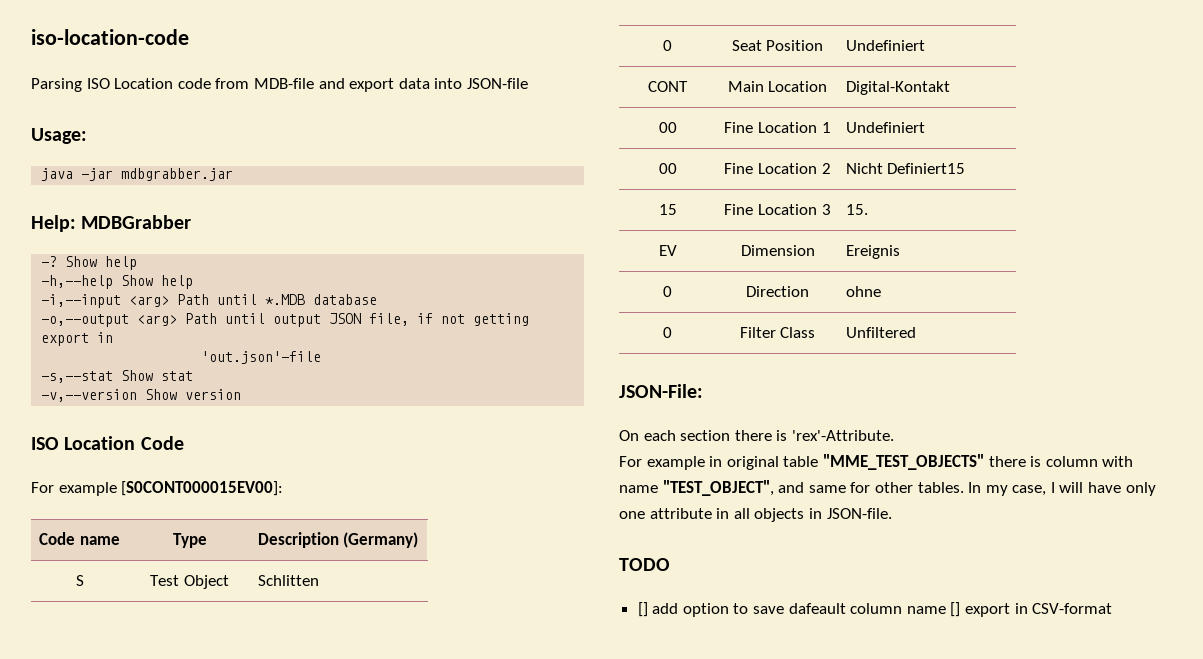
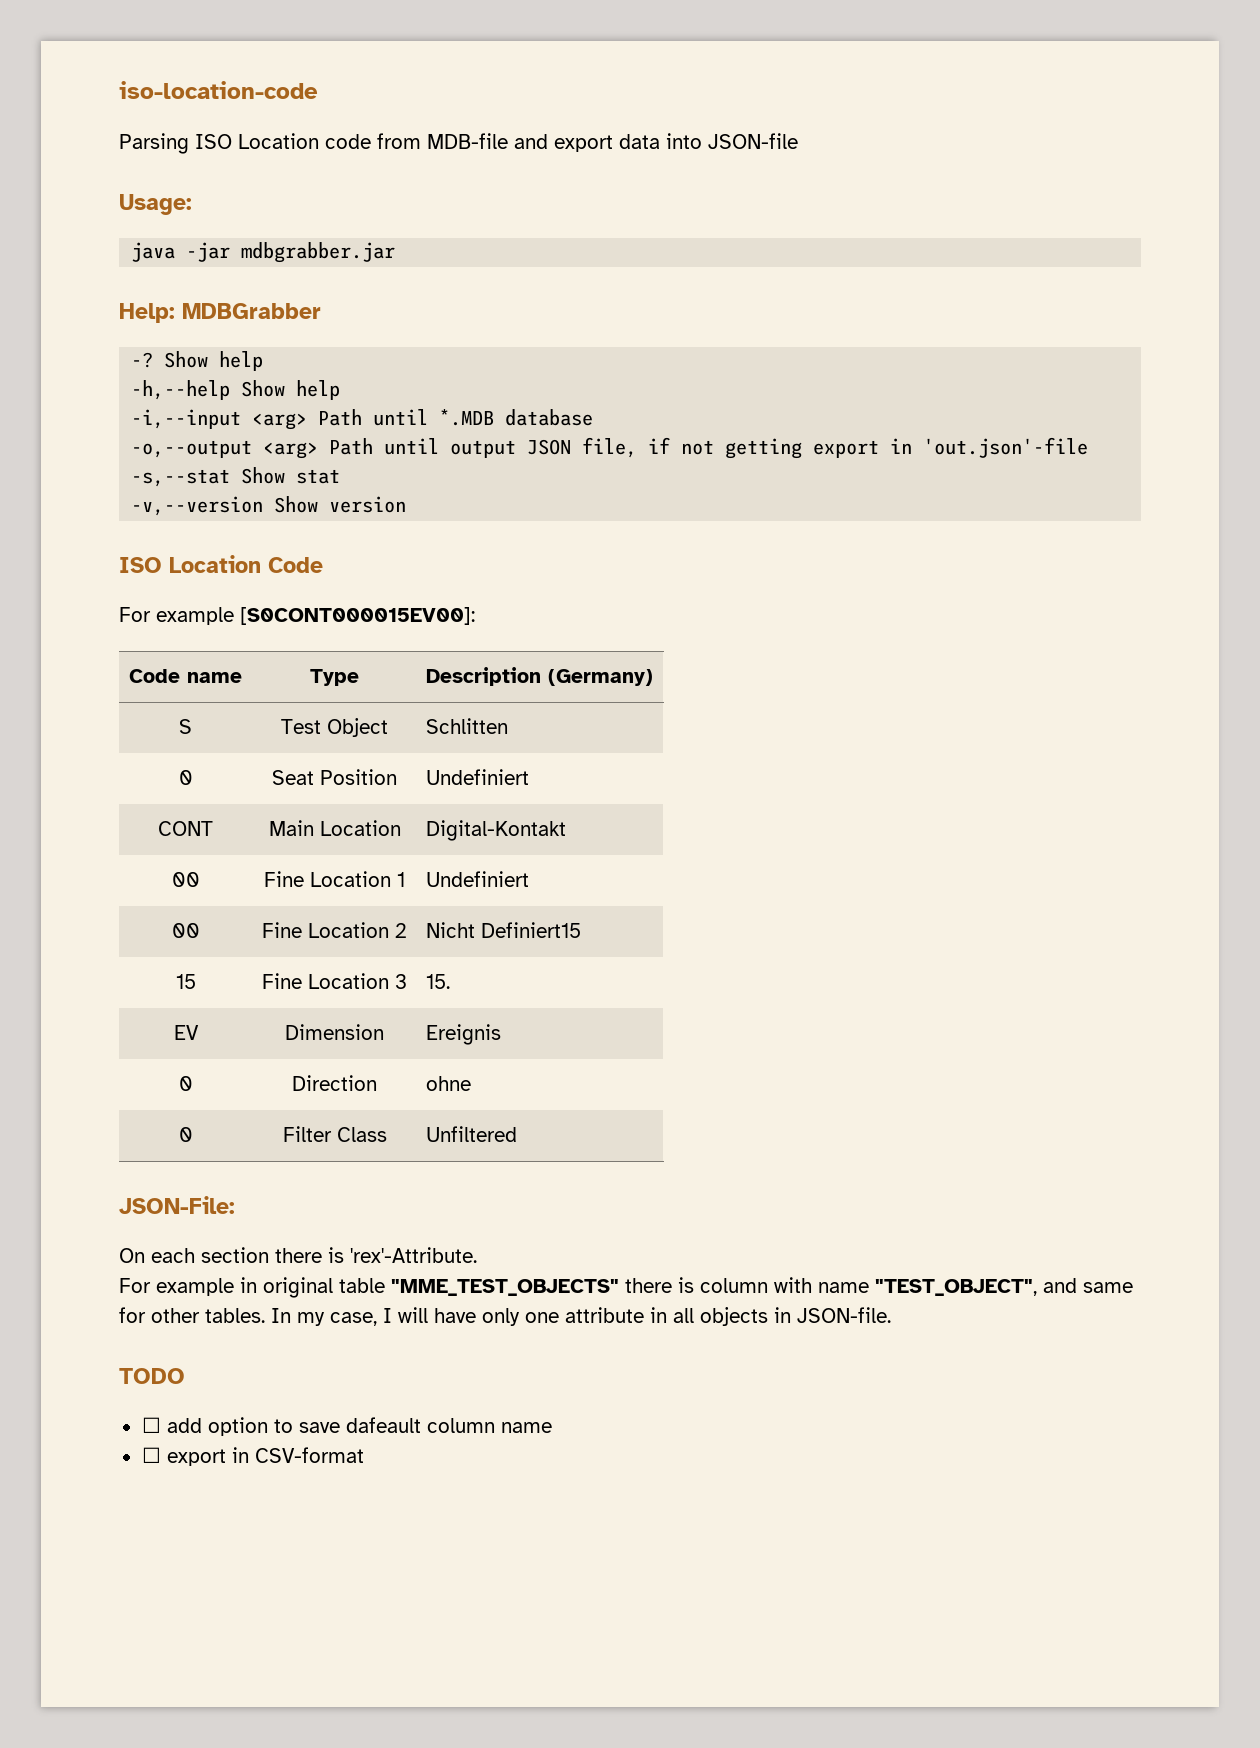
(114, 337) // -> (913, 446) none
[637,602,648,617] [] -> [141,1417,161,1433] ☐
[950,602,961,617] [] -> [141,1447,161,1463] // ☐

